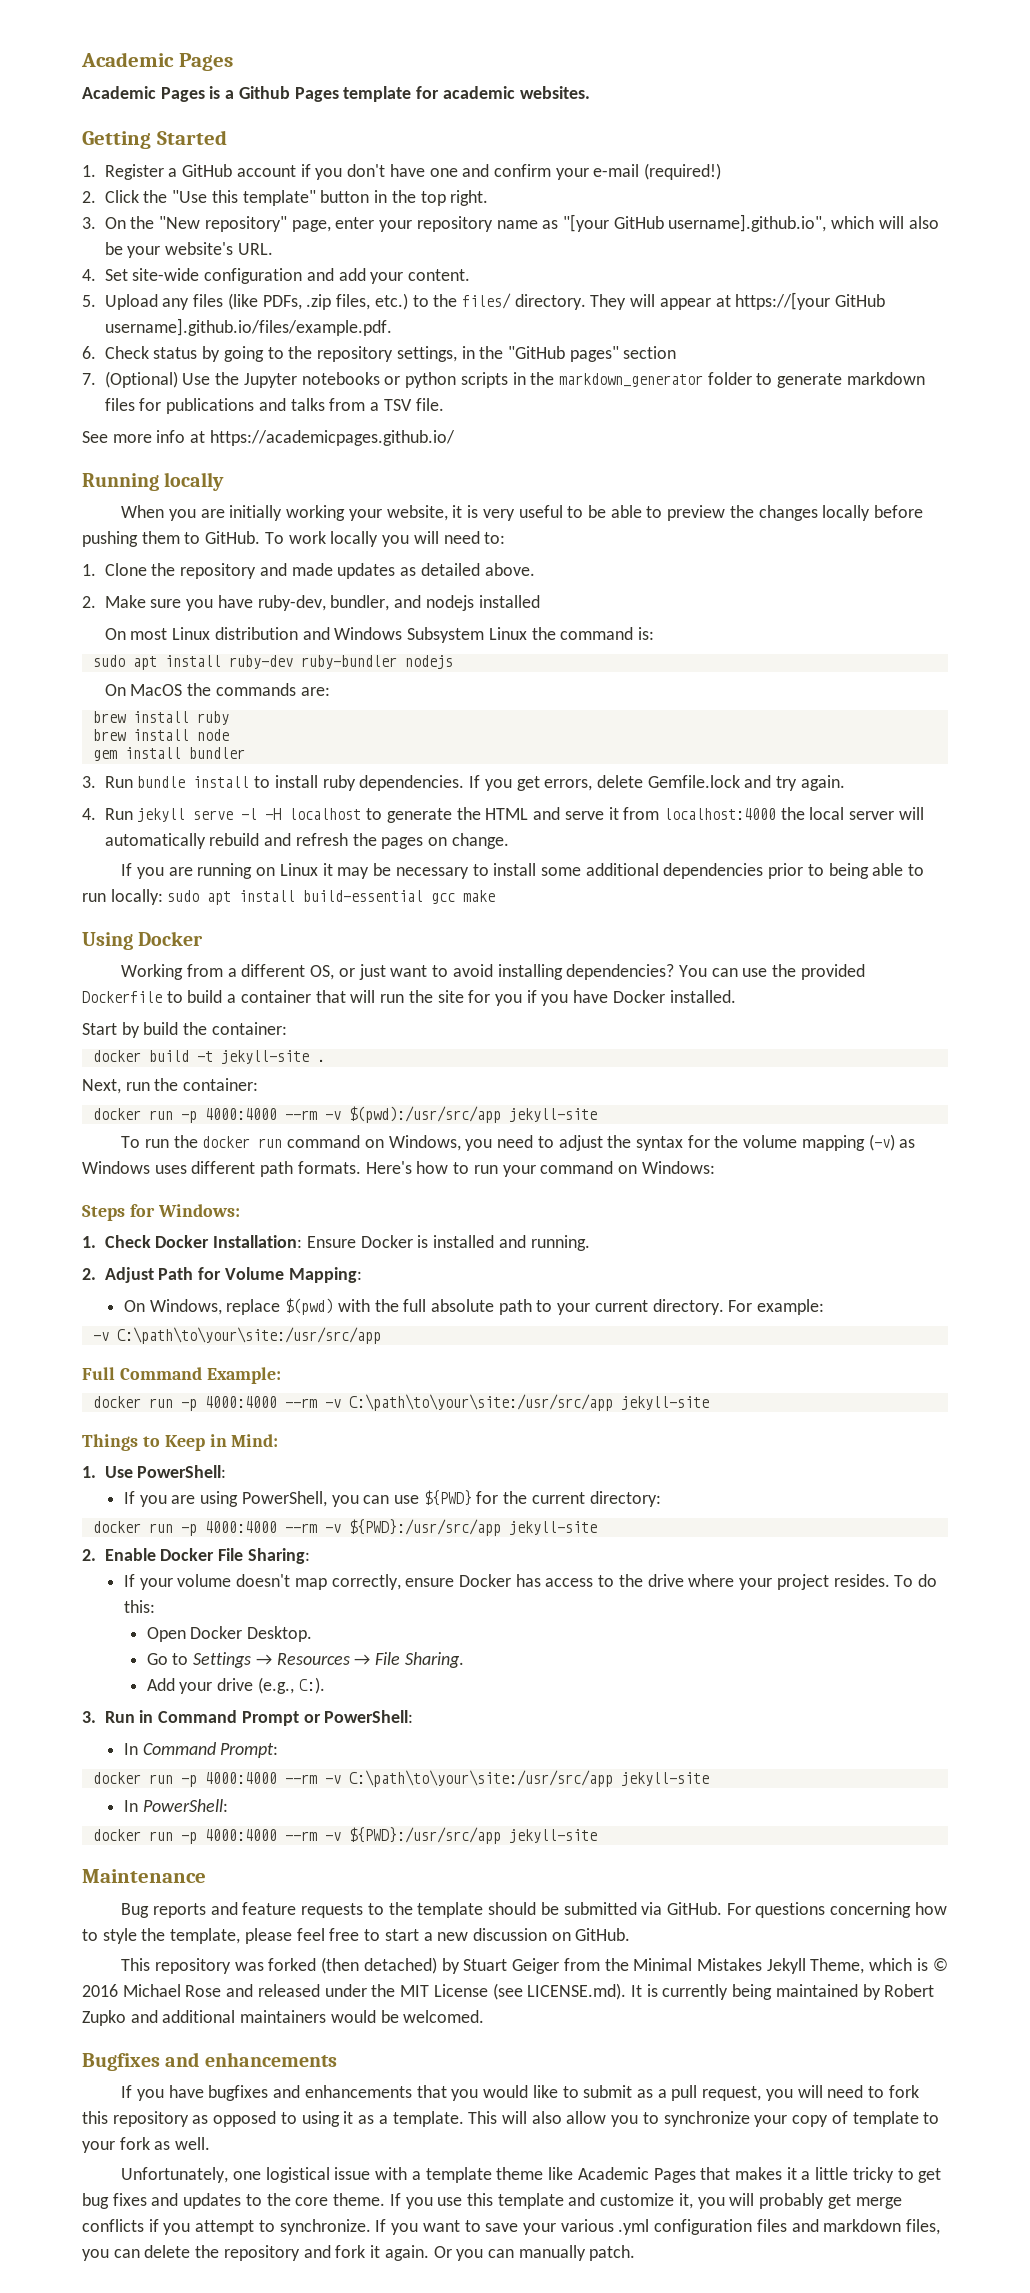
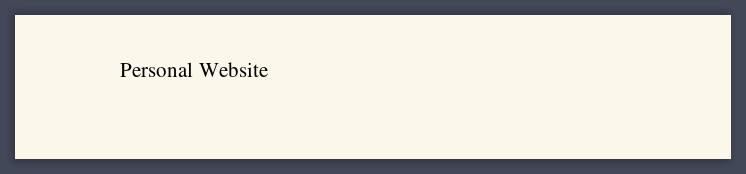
[81,52,233,71] [82,86,590,102] [82,130,227,149] [82,163,722,180] [82,190,489,206] [82,214,939,232] [104,242,273,258] [82,268,471,284] [82,292,886,310] [104,318,392,336] [82,346,677,362] [82,371,925,388] [104,398,444,414] [82,430,455,446] [82,472,225,491] [121,505,924,521] [82,531,506,547] [82,563,535,579] [82,595,540,611] [104,627,654,643] [92,655,453,670] [104,683,330,696] [92,711,229,725] [92,729,229,741] [92,747,245,761] [82,775,845,791] [82,807,924,823] [104,833,509,849] [121,863,925,879] [82,889,496,905] [82,931,204,950] [121,964,865,980] [82,990,736,1006] [82,1022,287,1038] [92,1050,325,1064] [82,1078,259,1094] [92,1106,597,1123] [121,1134,916,1151] [82,1161,715,1177] [82,1204,240,1221] [82,1235,590,1251] [82,1267,362,1283] [123,1298,825,1315] [92,1327,381,1344] [82,1367,281,1384] [92,1394,709,1411] [82,1434,279,1451] [82,1465,227,1478] [123,1490,661,1507] [92,1519,597,1536] [82,1548,310,1564] [123,1574,938,1590] [123,1600,155,1613] [146,1626,313,1642] [146,1652,464,1668] [146,1677,325,1694] [82,1710,414,1726] [123,1742,279,1758] [92,1770,709,1787] [123,1799,228,1812] [92,1827,597,1844] [82,1869,206,1883] [121,1902,947,1918] [82,1928,631,1944] [121,1957,948,1974] [82,1983,935,2000] [82,2010,485,2026] [82,2052,337,2071] [121,2085,919,2101] [82,2111,940,2127] [82,2137,211,2153] [121,2167,942,2183] [82,2193,902,2209] [82,2219,941,2235] [82,2245,636,2261] Academic Pages // Academic Pages is a Github Pages template for academic websites. // Getting Started // 1. Register a GitHub account if you don't have one and confirm your e-mail (required!) // 2. Click the "Use this template" button in the top right. // 3. On the "New repository" page, enter your repository name as "[your GitHub username].github.io", which will also be your website's URL. // 4. Set site-wide configuration and add your content. // 5. Upload any files (like PDFs, .zip files, etc.) to the files/ directory. They will appear at https://[your GitHub username].github.io/files/example.pdf. // 6. Check status by going to the repository settings, in the "GitHub pages" section // 7. (Optional) Use the Jupyter notebooks or python scripts in the markdown_generator folder to generate markdown files for publications and talks from a TSV file. // See more info at https://academicpages.github.io/ // Running locally // When you are initially working your website, it is very useful to be able to preview the changes locally before pushing them to GitHub. To work locally you will need to: // 1. Clone the repository and made updates as detailed above. // 2. Make sure you have ruby-dev, bundler, and nodejs installed // On most Linux distribution and Windows Subsystem Linux the command is: // sudo apt install ruby-dev ruby-bundler nodejs // On MacOS the commands are: // brew install ruby // brew install node // gem install bundler // 3. Run bundle install to install ruby dependencies. If you get errors, delete Gemfile.lock and try again. // 4. Run jekyll serve -l -H localhost to generate the HTML and serve it from localhost:4000 the local server will automatically rebuild and refresh the pages on change. // If you are running on Linux it may be necessary to install some additional dependencies prior to being able to run locally: sudo apt install build-essential gcc make // Using Docker // Working from a different OS, or just want to avoid installing dependencies? You can use the provided Dockerfile to build a container that will run the site for you if you have Docker installed. // Start by build the container: // docker build -t jekyll-site . // Next, run the container: // docker run -p 4000:4000 --rm -v $(pwd):/usr/src/app jekyll-site // To run the docker run command on Windows, you need to adjust the syntax for the volume mapping (-v) as Windows uses different path formats. Here's how to run your command on Windows: // Steps for Windows: // 1. Check Docker Installation: Ensure Docker is installed and running. // 2. Adjust Path for Volume Mapping: // On Windows, replace $(pwd) with the full absolute path to your current directory. For example: // -v C:\path\to\your\site:/usr/src/app // Full Command Example: // docker run -p 4000:4000 --rm -v C:\path\to\your\site:/usr/src/app jekyll-site // Things to Keep in Mind: // 1. Use PowerShell: // If you are using PowerShell, you can use ${PWD} for the current directory: // docker run -p 4000:4000 --rm -v ${PWD}:/usr/src/app jekyll-site // 2. Enable Docker File Sharing: // If your volume doesn't map correctly, ensure Docker has access to the drive where your project resides. To do this: // Open Docker Desktop. // Go to Settings → Resources → File Sharing. // Add your drive (e.g., C:). // 3. Run in Command Prompt or PowerShell: // In Command Prompt: // docker run -p 4000:4000 --rm -v C:\path\to\your\site:/usr/src/app jekyll-site // In PowerShell: // docker run -p 4000:4000 --rm -v ${PWD}:/usr/src/app jekyll-site // Maintenance // Bug reports and feature requests to the template should be submitted via GitHub. For questions concerning how to style the template, please feel free to start a new discussion on GitHub. // This repository was forked (then detached) by Stuart Geiger from the Minimal Mistakes Jekyll Theme, which is © 2016 Michael Rose and released under the MIT License (see LICENSE.md). It is currently being maintained by Robert Zupko and additional maintainers would be welcomed. // Bugfixes and enhancements // If you have bugfixes and enhancements that you would like to submit as a pull request, you will need to fork this repository as opposed to using it as a template. This will also allow you to synchronize your copy of template to your fork as well. // Unfortunately, one logistical issue with a template theme like Academic Pages that makes it a little tricky to get bug fixes and updates to the core theme. If you use this template and customize it, you will probably get merge conflicts if you attempt to synchronize. If you want to save your various .yml configuration files and markdown files, you can delete the repository and fork it again. Or you can manually patch. -> [120,62,268,77] Personal Website

